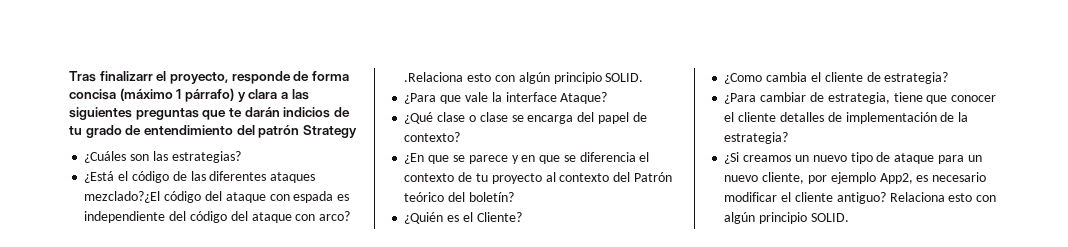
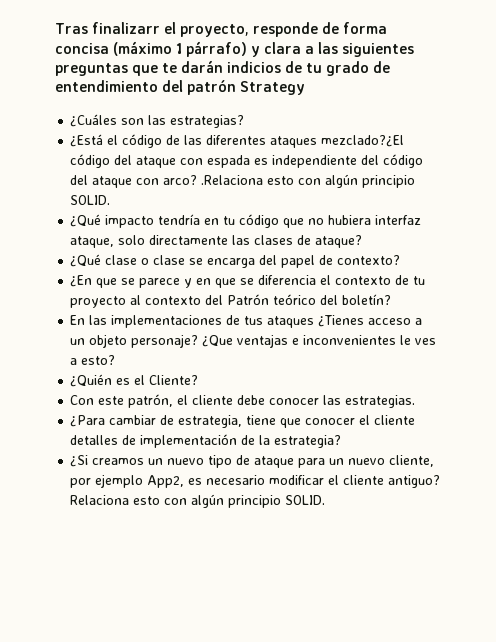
[404,92,608,104] ¿Para que vale la interface Ataque? -> [70,214,422,228] [70,235,363,248] ¿Qué impacto tendría en tu código que no hubiera interfaz ataque, solo directamente las clases de ataque?
[404,212,522,224] [724,72,949,84] ¿Quién es el Cliente? // ¿Como cambia el cliente de estrategia? -> [70,315,423,328] [70,334,437,348] [70,355,116,365] [70,374,199,387] [70,394,416,408] En las implementaciones de tus ataques ¿Tienes acceso a un objeto personaje? ¿Que ventajas e inconvenientes le ves a esto? // ¿Quién es el Cliente? // Con este patrón, el cliente debe conocer las estrategias.

